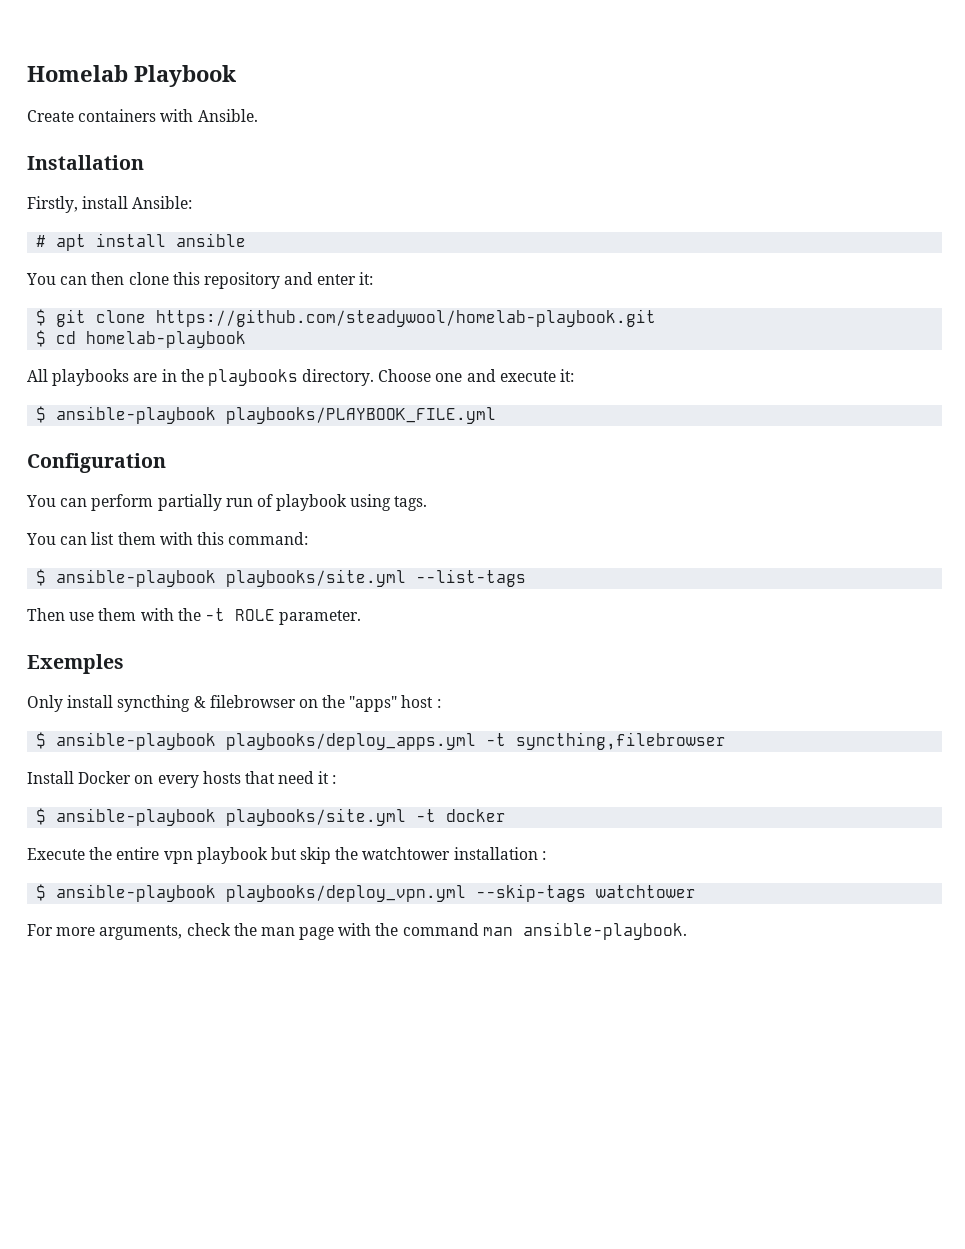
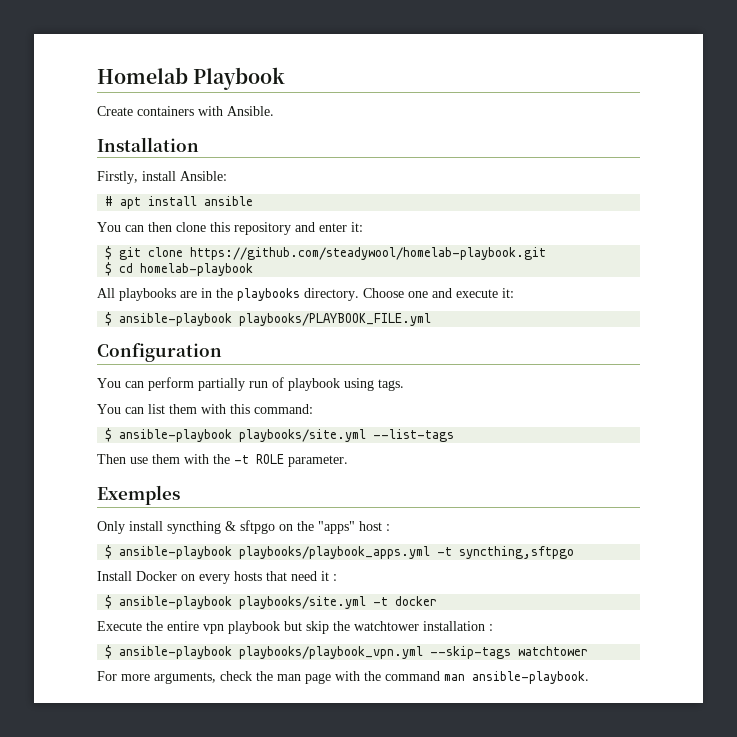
[209,695,296,708] filebrowser -> [240,520,275,534] sftpgo
[226,732,727,750] playbooks/deploy_apps.yml -t syncthing,filebrowser -> [239,546,575,559] playbooks/playbook_apps.yml -t syncthing,sftpgo
[226,885,467,902] playbooks/deploy_vpn.yml -> [239,646,424,659] playbooks/playbook_vpn.yml

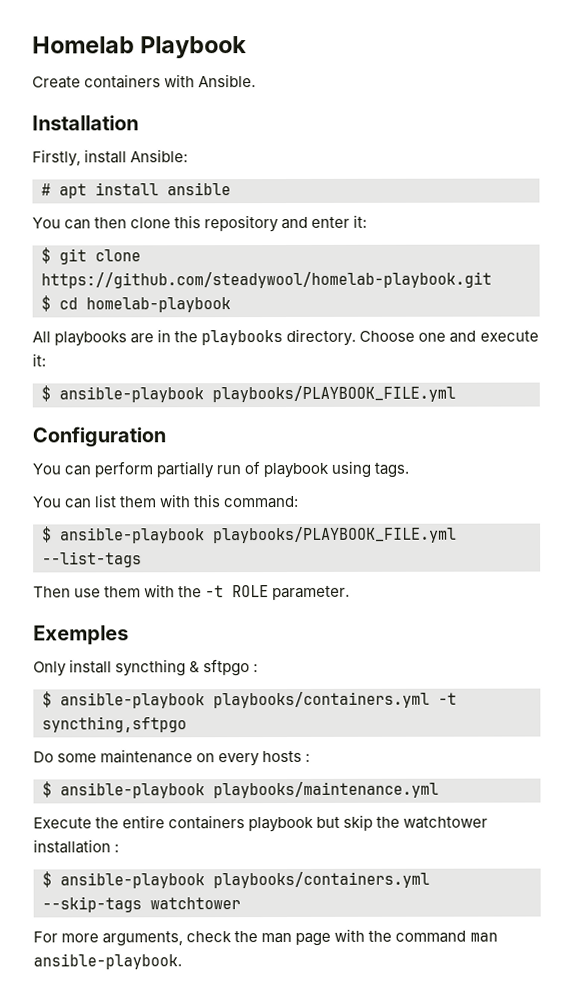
[239,429,367,442] playbooks/site.yml -> [213,526,457,544] playbooks/PLAYBOOK_FILE.yml
[279,521,390,534] [105,545,431,559] on the "apps" host : // $ ansible-playbook playbooks/playbook_apps.yml -> [253,664,259,673] [42,691,430,709] : // $ ansible-playbook playbooks/containers.yml
[97,571,337,584] [105,595,438,609] Install Docker on every hosts that need it : // $ ansible-playbook playbooks/site.yml -t docker -> [33,749,311,767] [42,781,439,799] Do some maintenance on every hosts : // $ ansible-playbook playbooks/maintenance.yml
[203,624,224,634] vpn -> [168,815,246,830] containers
[239,646,424,659] playbooks/playbook_vpn.yml -> [213,871,430,889] playbooks/containers.yml

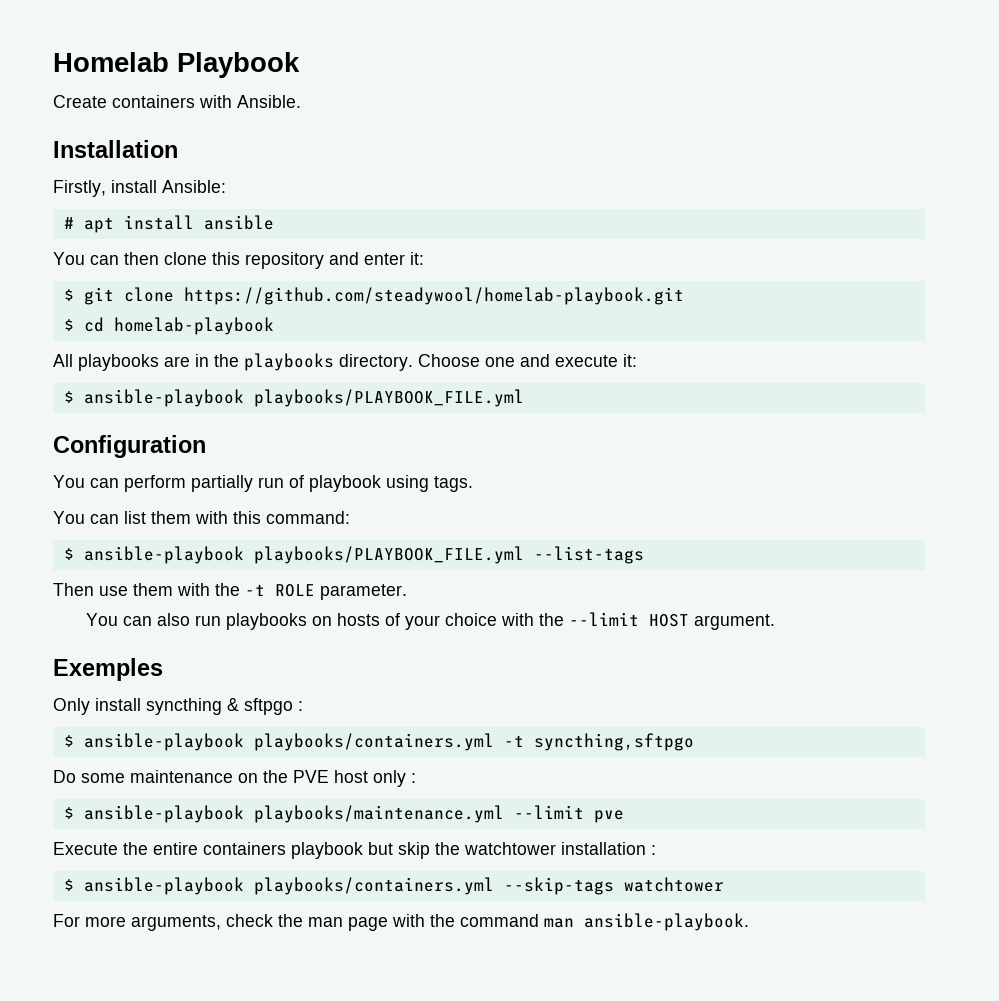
(351, 593) none -> [86,612,776,630] // You can also run playbooks on hosts of your choice with the --limit HOST argument.
[218,750,303,767] every hosts -> [263,770,406,787] the PVE host only
(439, 790) none -> [513,805,624,823] --limit pve

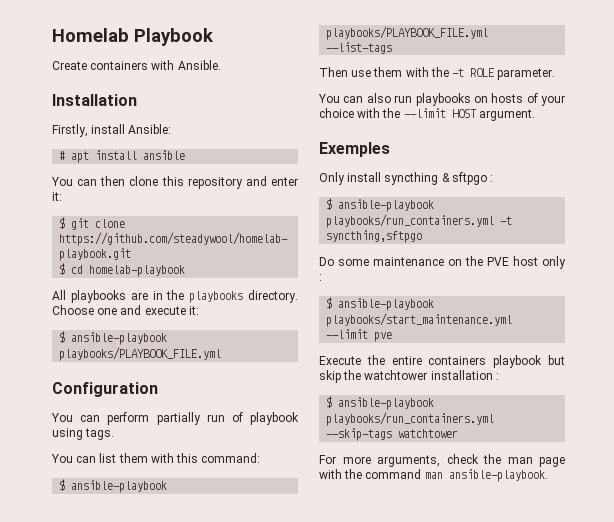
[253,733,494,751] playbooks/containers.yml -> [326,214,495,228] playbooks/run_containers.yml
[253,805,504,823] playbooks/maintenance.yml -> [326,313,513,327] playbooks/start_maintenance.yml
[253,877,494,895] playbooks/containers.yml -> [326,412,495,426] playbooks/run_containers.yml

